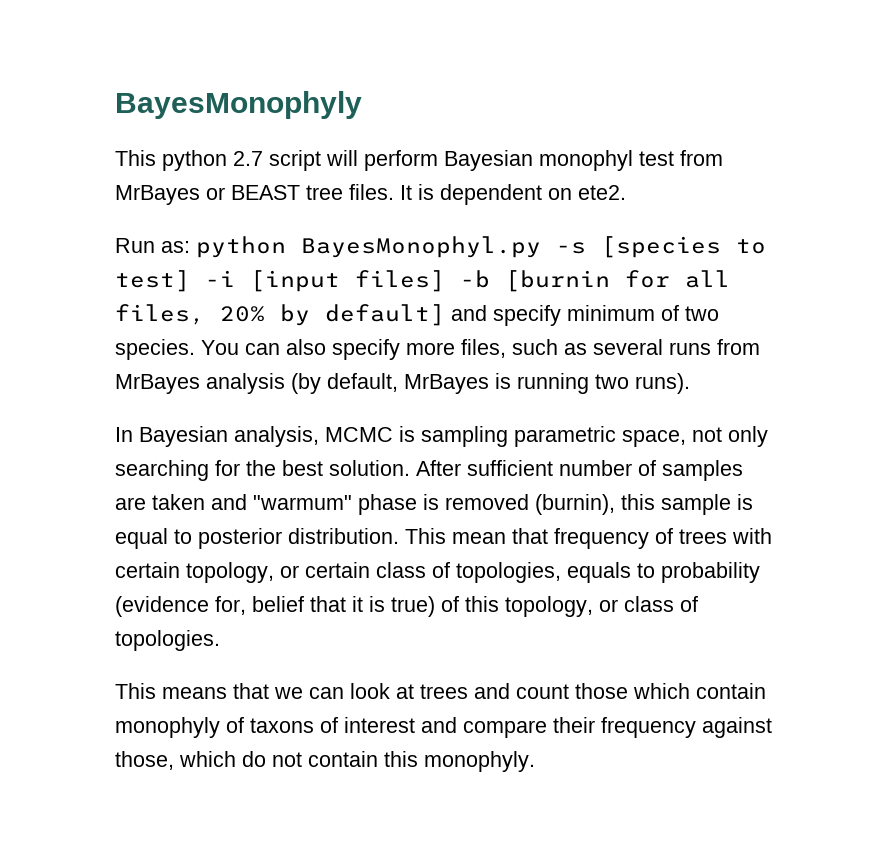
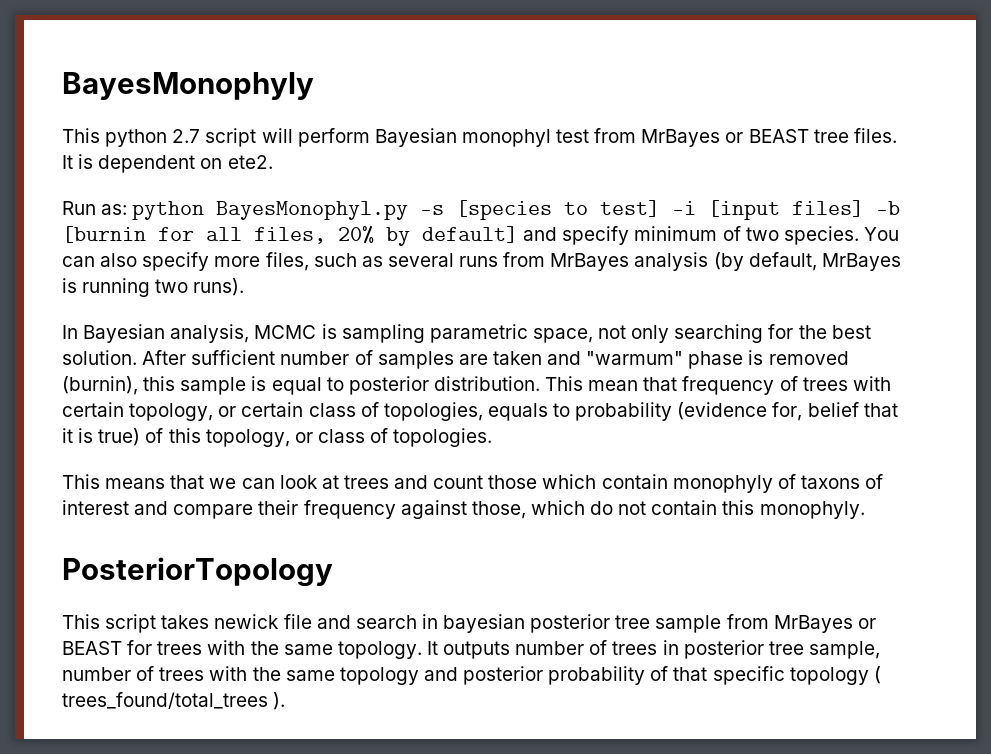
(535, 761) none -> [62,557,333,587] [62,614,876,633] [62,640,880,659] [62,666,881,685] [62,692,286,710] // PosteriorTopology // This script takes newick file and search in bayesian posterior tree sample from MrBayes or BEAST for trees with the same topology. It outputs number of trees in posterior tree sample, number of trees with the same topology and posterior probability of that specific topology ( trees_found/total_trees ).

